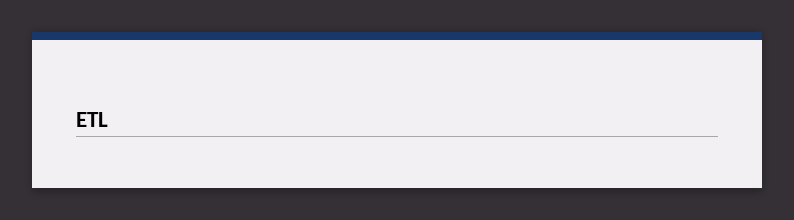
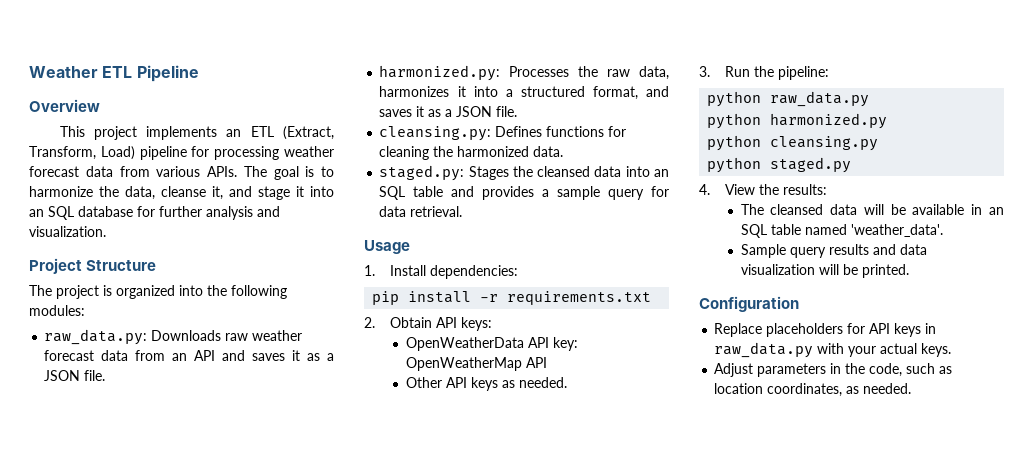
[76,112,108,127] ETL -> [29,65,199,82] [29,99,100,112] [59,126,334,140] [29,146,334,160] [29,166,334,180] [29,186,334,200] [29,206,280,220] [29,226,106,237] [29,258,157,274] [29,285,287,299] [29,305,85,316] [44,329,303,345] [44,350,335,361] [44,370,106,381] [379,65,669,81] [379,86,669,100] [379,106,518,117] [379,126,627,141] [379,146,564,160] [379,165,669,181] [379,186,669,200] [379,206,463,217] [364,240,410,254] [364,265,519,279] [372,291,652,305] [364,317,493,331] [405,337,578,351] [405,357,547,371] [405,377,567,391] [699,66,830,80] [707,91,870,107] [707,113,888,129] [707,135,879,151] [707,157,852,173] [699,184,828,195] [740,204,1004,215] [740,224,943,238] [740,244,927,258] [740,264,909,278] [699,296,799,312] [714,323,937,337] [714,342,952,358] [714,363,953,377] [714,383,912,397] Weather ETL Pipeline // Overview // This project implements an ETL (Extract, Transform, Load) pipeline for processing weather forecast data from various APIs. The goal is to harmonize the data, cleanse it, and stage it into an SQL database for further analysis and visualization. // Project Structure // The project is organized into the following modules: // raw_data.py: Downloads raw weather forecast data from an API and saves it as a JSON file. // harmonized.py: Processes the raw data, harmonizes it into a structured format, and saves it as a JSON file. // cleansing.py: Defines functions for cleaning the harmonized data. // staged.py: Stages the cleansed data into an SQL table and provides a sample query for data retrieval. // Usage // 1. Install dependencies: // pip install -r requirements.txt // 2. Obtain API keys: // OpenWeatherData API key: OpenWeatherMap API // Other API keys as needed. // 3. Run the pipeline: // python raw_data.py // python harmonized.py // python cleansing.py // python staged.py // 4. View the results: // The cleansed data will be available in an SQL table named 'weather_data'. // Sample query results and data visualization will be printed. // Configuration // Replace placeholders for API keys in raw_data.py with your actual keys. // Adjust parameters in the code, such as location coordinates, as needed.

